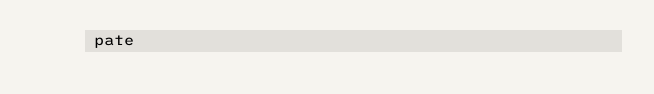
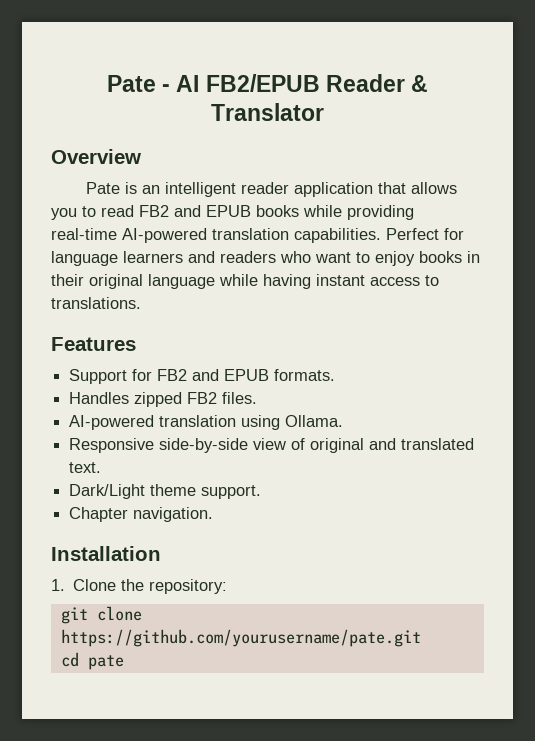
(94, 41) none -> [106,74,429,92] [211,103,324,121] [51,149,141,164] [85,182,457,197] [51,205,414,220] [51,228,464,243] [51,251,480,266] [51,274,439,289] [51,297,141,309] [51,337,136,351] [69,369,336,384] [69,392,258,407] [69,415,344,430] [69,438,475,453] [69,462,102,473] [69,484,262,499] [69,507,214,522] [51,546,161,561] [51,579,228,594] [60,606,142,624] [60,629,421,647] [60,652,79,667] Pate - AI FB2/EPUB Reader & Translator // Overview // Pate is an intelligent reader application that allows you to read FB2 and EPUB books while providing real-time AI-powered translation capabilities. Perfect for language learners and readers who want to enjoy books in their original language while having instant access to translations. // Features // Support for FB2 and EPUB formats. // Handles zipped FB2 files. // AI-powered translation using Ollama. // Responsive side-by-side view of original and translated text. // Dark/Light theme support. // Chapter navigation. // Installation // 1. Clone the repository: // git clone https://github.com/yourusername/pate.git // cd

